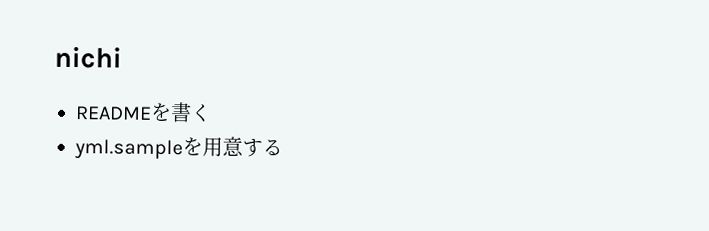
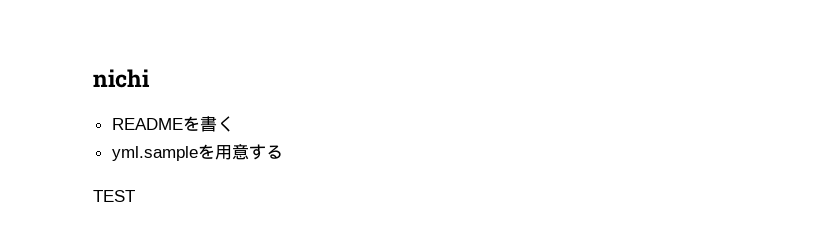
(283, 148) none -> [93,190,135,202] // TEST

